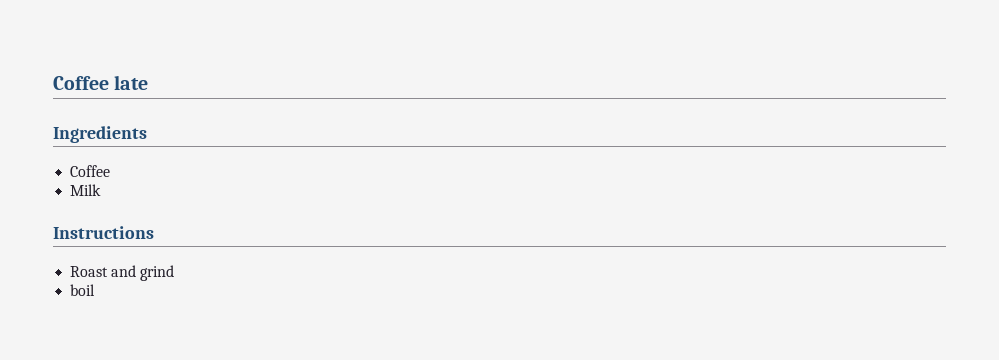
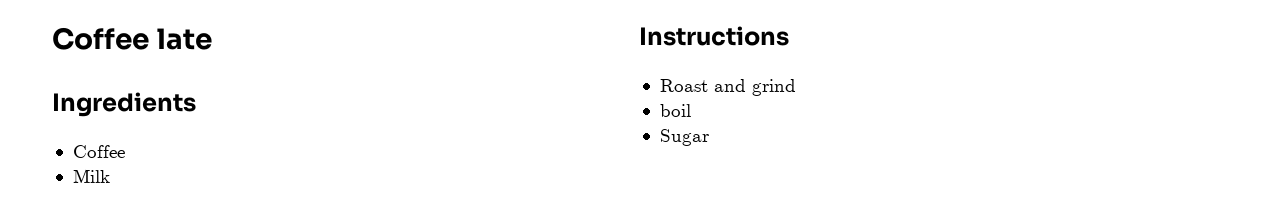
(96, 290) none -> [659,129,709,146] // Sugar

